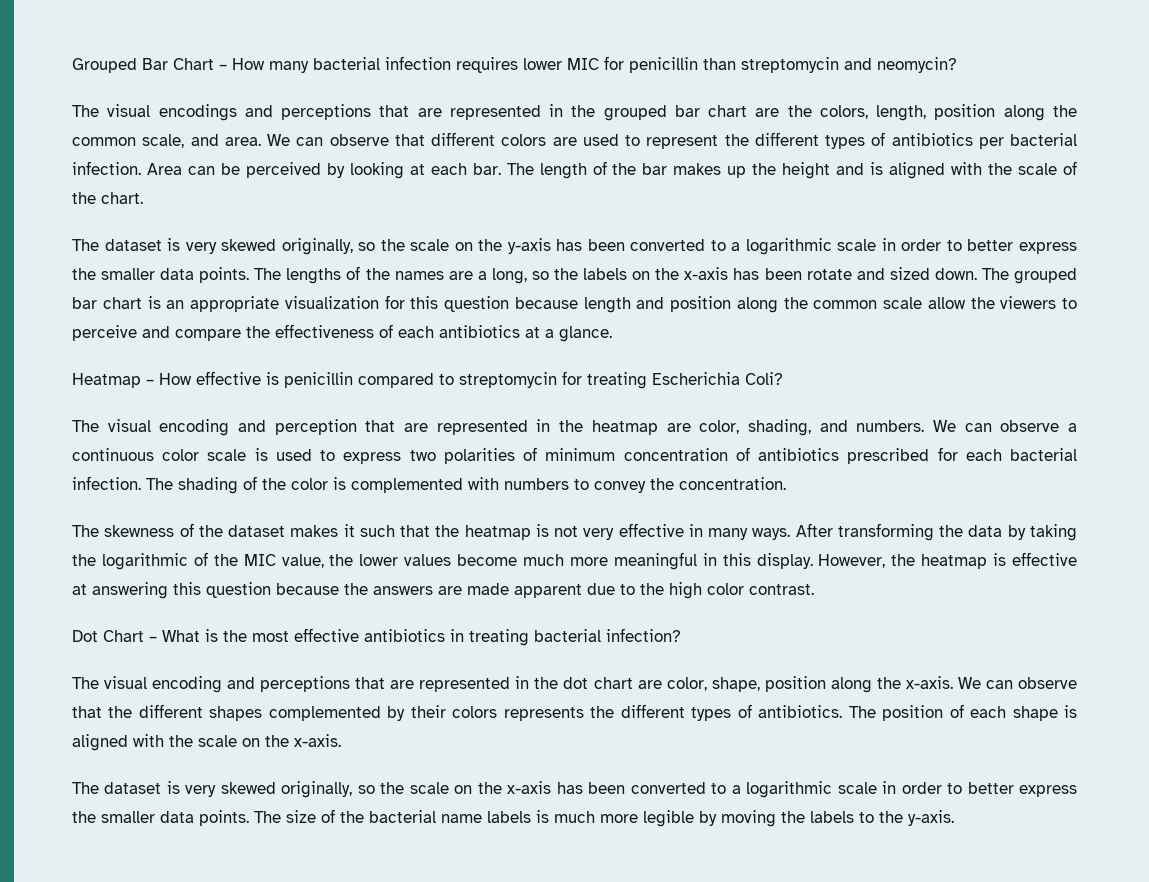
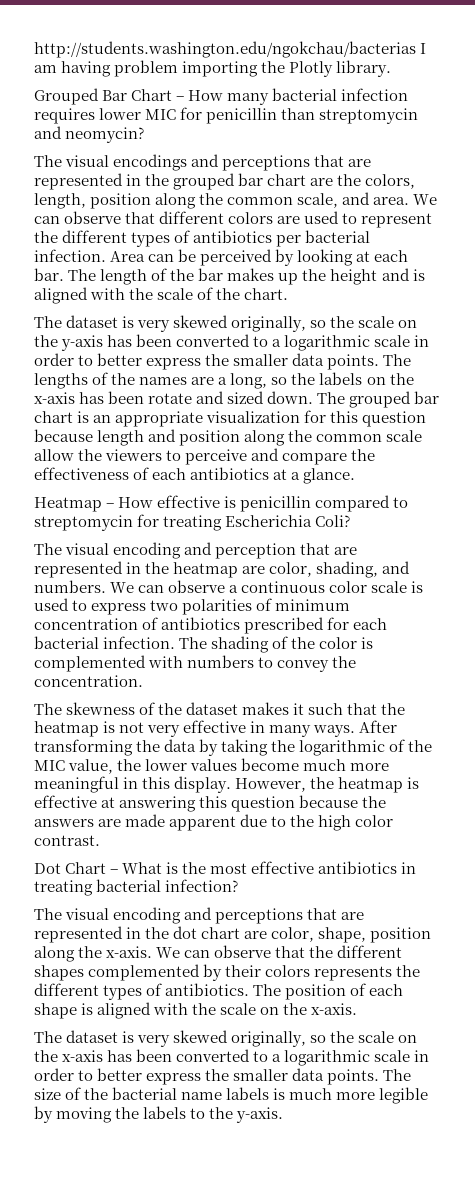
(72, 65) none -> [34,41,427,58] [34,60,392,77] http://students.washington.edu/ngokchau/bacterias I am having problem importing the Plotly library. //

